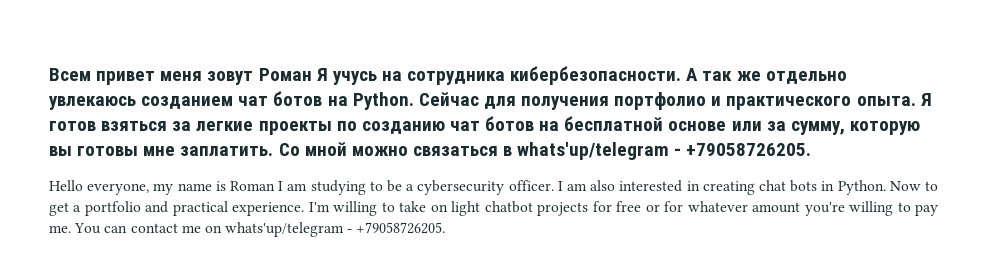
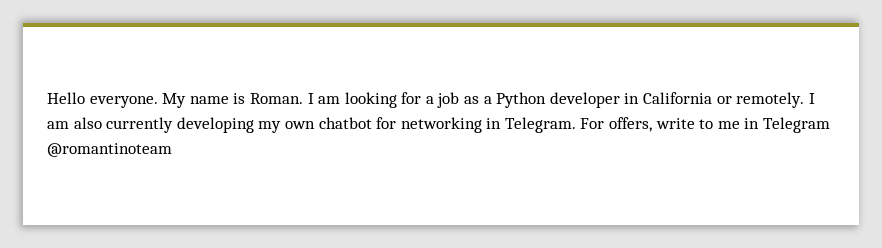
[49,66,847,85] [49,91,932,110] [49,116,920,135] [49,142,812,160] [49,180,174,195] Всем привет меня зовут Роман Я учусь на сотрудника кибербезопасности. А так же отдельно увлекаюсь созданием чат ботов на Python. Сейчас для получения портфолио и практического опыта. Я готов взяться за легкие проекты по созданию чат ботов на бесплатной основе или за сумму, которую вы готовы мне заплатить. Со мной можно связаться в whats'up/telegram - +79058726205. // Hello everyone, my -> [47,92,187,108] Hello everyone. My
[229,180,939,195] [49,201,939,216] [49,222,446,237] Roman I am studying to be a cybersecurity officer. I am also interested in creating chat bots in Python. Now to get a portfolio and practical experience. I'm willing to take on light chatbot projects for free or for whatever amount you're willing to pay me. You can contact me on whats'up/telegram - +79058726205. -> [249,92,815,108] [47,117,831,133] [47,143,172,157] Roman. I am looking for a job as a Python developer in California or remotely. I am also currently developing my own chatbot for networking in Telegram. For offers, write to me in Telegram @romantinoteam

